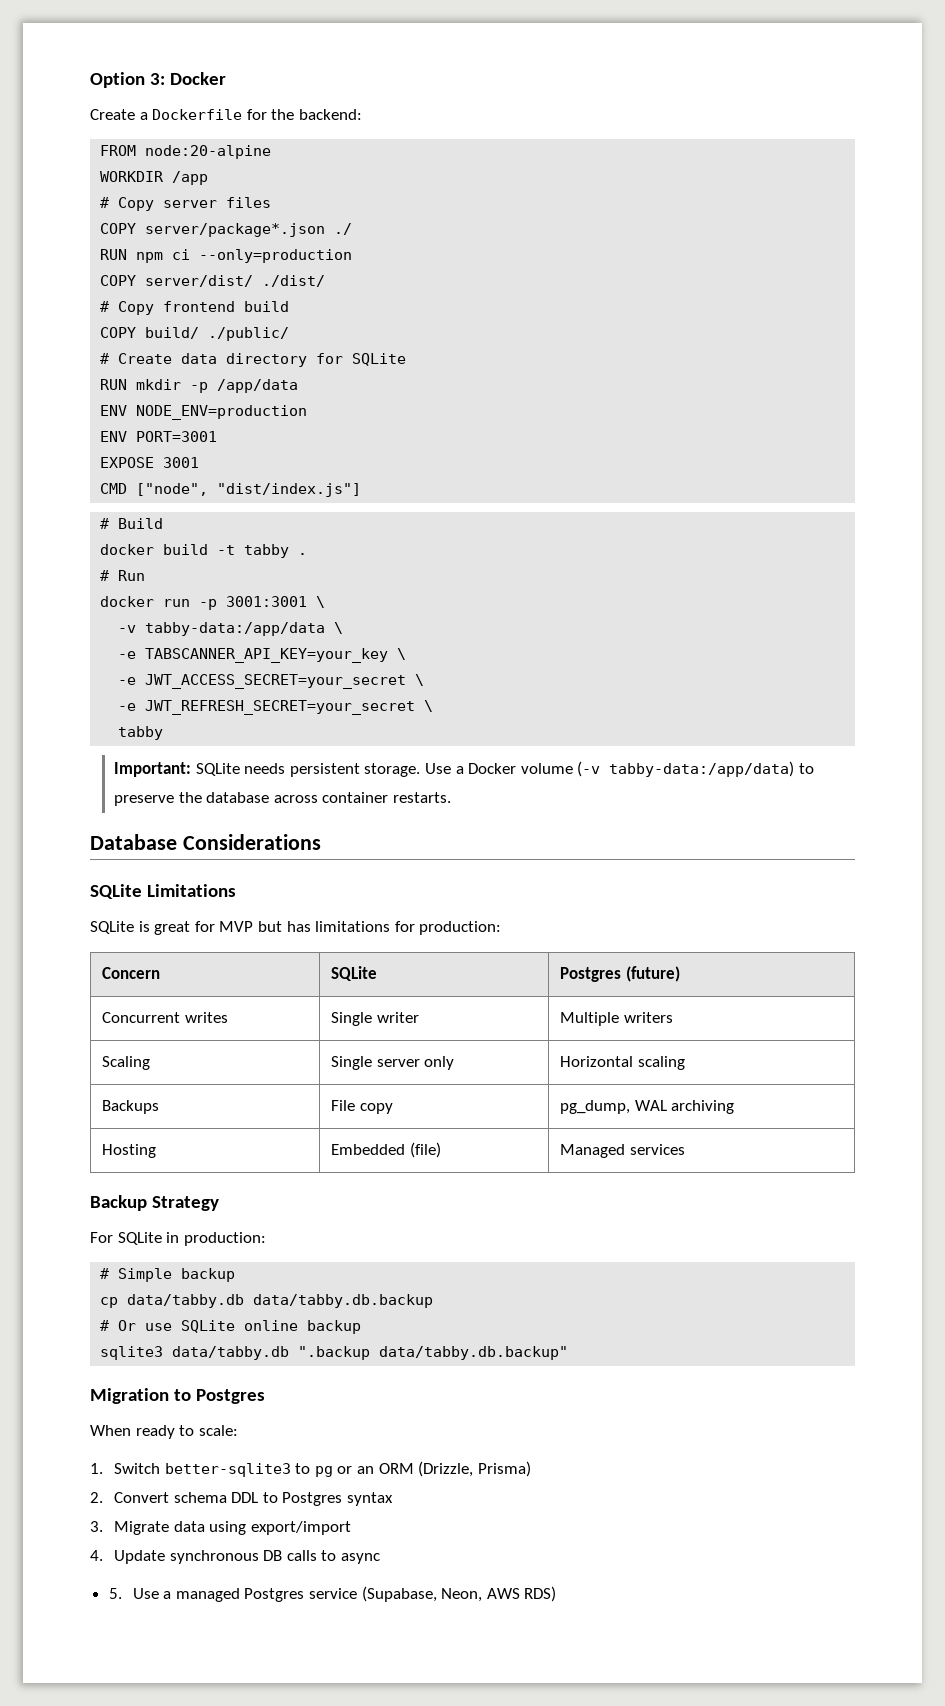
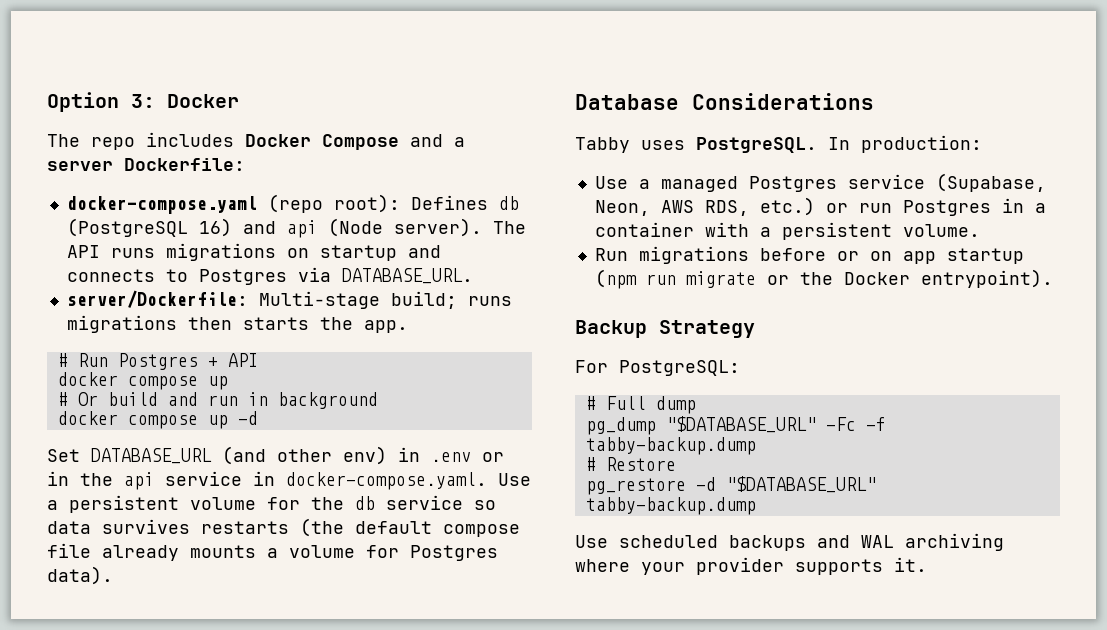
[90,109,362,120] [100,145,272,159] [100,171,209,185] [100,197,272,211] [100,223,353,237] [100,249,353,263] [100,275,326,287] [100,301,290,315] [100,327,290,341] [100,353,407,367] [100,379,299,393] [100,405,308,420] [100,431,218,442] [100,457,200,468] [100,483,362,497] [100,518,164,529] [100,544,308,558] [100,570,146,581] [100,596,326,610] [118,622,344,636] [118,648,407,663] [118,674,425,689] [118,700,434,715] [118,726,164,740] [113,761,814,777] [113,792,451,806] [90,834,321,850] [90,884,237,899] [90,921,502,935] [101,967,160,979] [330,966,377,981] [559,966,680,982] [101,1012,228,1023] [330,1012,419,1026] [559,1012,673,1026] [101,1056,150,1070] [330,1056,455,1070] [559,1056,685,1070] [101,1100,159,1114] [330,1100,393,1114] [559,1100,735,1114] [101,1144,156,1158] [330,1142,441,1158] [559,1144,685,1158] [90,1195,220,1211] [90,1232,266,1246] [100,1268,236,1282] [100,1294,434,1308] [100,1320,362,1334] [100,1346,569,1360] [90,1388,266,1404] [90,1425,238,1439] [90,1461,531,1477] [90,1492,393,1506] [90,1521,351,1535] [90,1550,380,1564] [108,1588,122,1599] Create a Dockerfile for the backend: // FROM node:20-alpine // WORKDIR /app // # Copy server files // COPY server/package*.json ./ // RUN npm ci --only=production // COPY server/dist/ ./dist/ // # Copy frontend build // COPY build/ ./public/ // # Create data directory for SQLite // RUN mkdir -p /app/data // ENV NODE_ENV=production // ENV PORT=3001 // EXPOSE 3001 // CMD ["node", "dist/index.js"] // # Build // docker build -t tabby . // # Run // docker run -p 3001:3001 \ // -v tabby-data:/app/data \ // -e TABSCANNER_API_KEY=your_key \ // -e JWT_ACCESS_SECRET=your_secret \ // -e JWT_REFRESH_SECRET=your_secret \ // tabby // Important: SQLite needs persistent storage. Use a Docker volume (-v tabby-data:/app/data) to preserve the database across container restarts. // Database Considerations // SQLite Limitations // SQLite is great for MVP but has limitations for production: // Concern | SQLite | Postgres (future) // Concurrent writes | Single writer | Multiple writers // Scaling | Single server only | Horizontal scaling // Backups | File copy | pg_dump, WAL archiving // Hosting | Embedded (file) | Managed services // Backup Strategy // For SQLite in production: // # Simple backup // cp data/tabby.db data/tabby.db.backup // # Or use SQLite online backup // sqlite3 data/tabby.db ".backup data/tabby.db.backup" // Migration to Postgres // When ready to scale: // 1. Switch better-sqlite3 to pg or an ORM (Drizzle, Prisma) // 2. Convert schema DDL to Postgres syntax // 3. Migrate data using export/import // 4. Update synchronous DB calls to async // 5. -> [47,132,465,150] [47,158,245,171] [66,194,519,214] [66,218,526,238] [66,243,441,261] [66,267,473,285] [66,290,512,309] [66,315,408,333] [57,353,258,370] [57,372,228,390] [57,392,378,409] [57,411,258,429] [47,446,504,465] [47,471,531,490] [47,495,496,513] [47,518,520,537] [47,543,498,561] [47,566,113,585] [575,93,874,110] [575,135,982,153] The repo includes Docker Compose and a server Dockerfile: // docker-compose.yaml (repo root): Defines db (PostgreSQL 16) and api (Node server). The API runs migrations on startup and connects to Postgres via DATABASE_URL. // server/Dockerfile: Multi-stage build; runs migrations then starts the app. // # Run Postgres + API // docker compose up // # Or build and run in background // docker compose up -d // Set DATABASE_URL (and other env) in .env or in the api service in docker-compose.yaml. Use a persistent volume for the db service so data survives restarts (the default compose file already mounts a volume for Postgres data). // Database Considerations // Tabby uses PostgreSQL. In production: //
[524,1586,557,1602] RDS) -> [704,197,1046,216] [594,222,980,240] [594,246,1024,264] [594,269,1053,289] [575,320,755,338] [575,360,740,376] [585,396,696,414] [585,416,886,435] [585,437,756,455] [585,457,676,471] [585,476,876,495] [585,497,756,515] [575,533,1004,551] [575,557,927,575] RDS, etc.) or run Postgres in a container with a persistent volume. // Run migrations before or on app startup (npm run migrate or the Docker entrypoint). // Backup Strategy // For PostgreSQL: // # Full dump // pg_dump "$DATABASE_URL" -Fc -f tabby-backup.dump // # Restore // pg_restore -d "$DATABASE_URL" tabby-backup.dump // Use scheduled backups and WAL archiving where your provider supports it.

